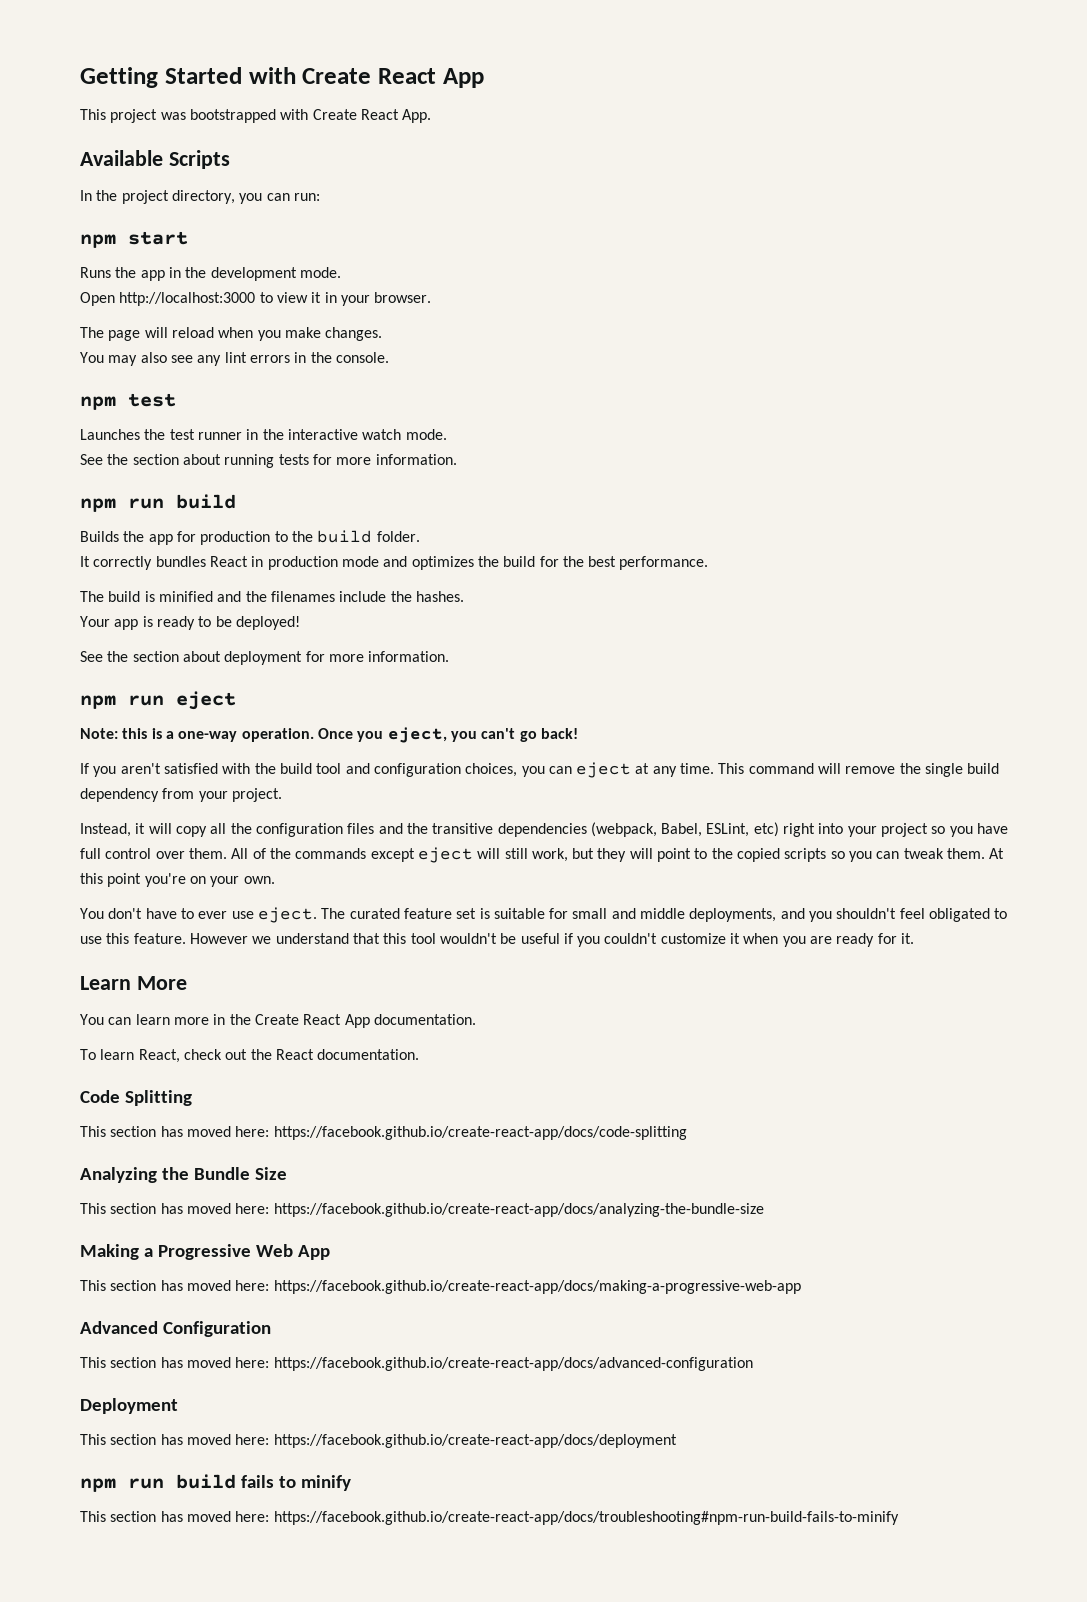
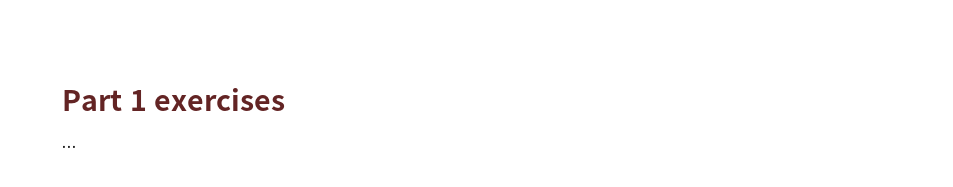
[80,67,484,88] [80,109,432,123] [80,150,230,169] [80,190,320,204] [80,231,188,248] [80,267,341,281] [80,292,432,306] [80,327,383,341] [80,352,389,366] [80,393,176,410] [80,429,447,440] [80,454,457,468] [80,494,236,512] [80,530,420,545] [80,556,709,570] [80,591,464,602] [80,616,300,630] [80,651,450,665] [80,691,236,710] [80,727,578,743] [80,762,1000,778] [80,788,282,802] [80,822,1009,837] [80,847,1005,863] [80,873,275,887] [80,907,1008,923] [80,933,915,947] [80,976,187,990] [80,1014,476,1028] [80,1049,420,1063] [80,1090,192,1106] [80,1126,687,1140] [80,1167,287,1183] [80,1203,764,1217] [80,1244,330,1260] [80,1280,801,1294] [80,1321,271,1337] [80,1357,753,1371] [80,1398,178,1414] [80,1434,677,1448] [80,1474,351,1492] [80,1511,899,1525] Getting Started with Create React App // This project was bootstrapped with Create React App. // Available Scripts // In the project directory, you can run: // npm start // Runs the app in the development mode. // Open http://localhost:3000 to view it in your browser. // The page will reload when you make changes. // You may also see any lint errors in the console. // npm test // Launches the test runner in the interactive watch mode. // See the section about running tests for more information. // npm run build // Builds the app for production to the build folder. // It correctly bundles React in production mode and optimizes the build for the best performance. // The build is minified and the filenames include the hashes. // Your app is ready to be deployed! // See the section about deployment for more information. // npm run eject // Note: this is a one-way operation. Once you eject, you can't go back! // If you aren't satisfied with the build tool and configuration choices, you can eject at any time. This command will remove the single build dependency from your project. // Instead, it will copy all the configuration files and the transitive dependencies (webpack, Babel, ESLint, etc) right into your project so you have full control over them. All of the commands except eject will still work, but they will point to the copied scripts so you can tweak them. At this point you're on your own. // You don't have to ever use eject. The curated feature set is suitable for small and middle deployments, and you shouldn't feel obligated to use this feature. However we understand that this tool wouldn't be useful if you couldn't customize it when you are ready for it. // Learn More // You can learn more in the Create React App documentation. // To learn React, check out the React documentation. // Code Splitting // This section has moved here: https://facebook.github.io/create-react-app/docs/code-splitting // Analyzing the Bundle Size // This section has moved here: https://facebook.github.io/create-react-app/docs/analyzing-the-bundle-size // Making a Progressive Web App // This section has moved here: https://facebook.github.io/create-react-app/docs/making-a-progressive-web-app // Advanced Configuration // This section has moved here: https://facebook.github.io/create-react-app/docs/advanced-configuration // Deployment // This section has moved here: https://facebook.github.io/create-react-app/docs/deployment // npm run build fails to minify // This section has moved here: https://facebook.github.io/create-react-app/docs/troubleshooting#npm-run-build-fails-to-minify -> [62,88,286,111] [62,145,77,148] Part 1 exercises // ...

